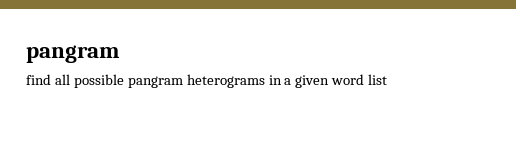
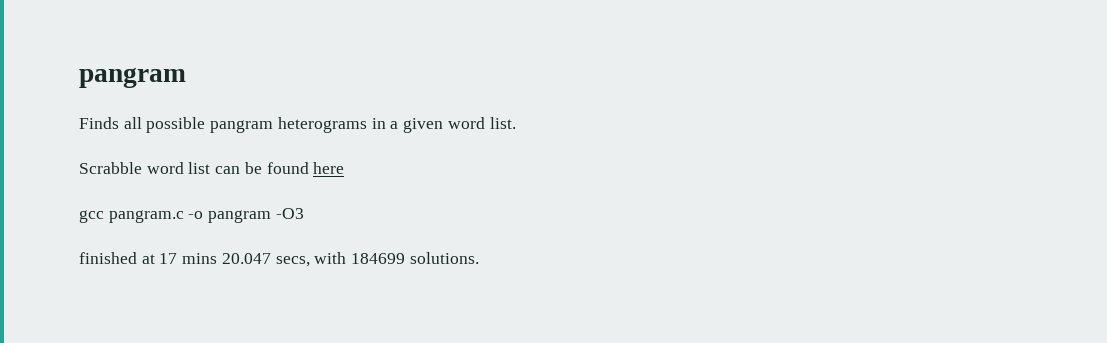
[26,74,51,85] find -> [79,117,119,129] Finds
[368,74,388,85] list -> [489,117,516,129] [79,162,345,174] [79,208,304,223] [79,252,479,267] list. // Scrabble word list can be found here // gcc pangram.c -o pangram -O3 // finished at 17 mins 20.047 secs, with 184699 solutions.

